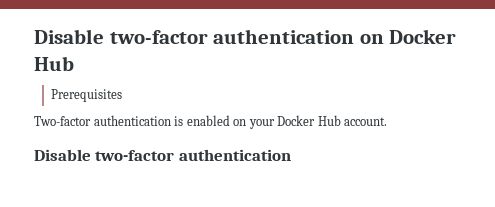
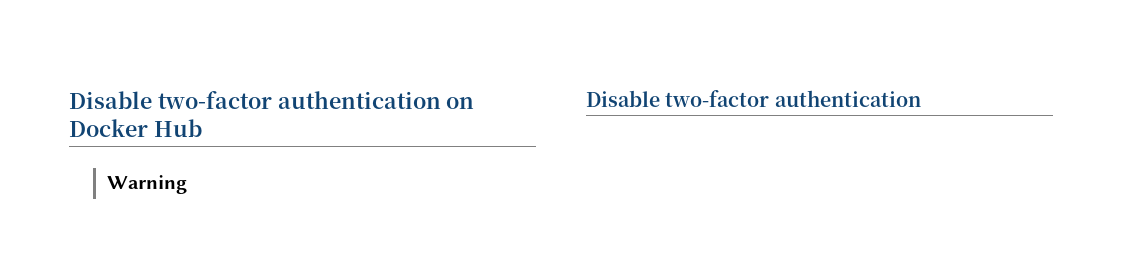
[50,89,122,102] [34,115,388,129] Prerequisites // Two-factor authentication is enabled on your Docker Hub account. -> [106,175,187,194] Warning

